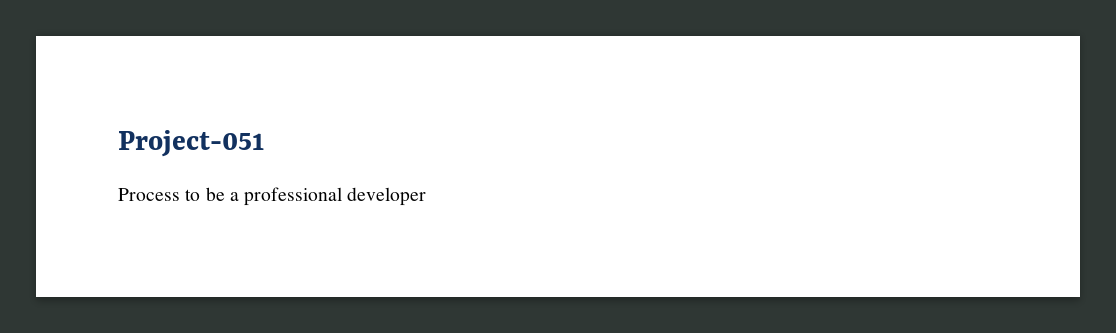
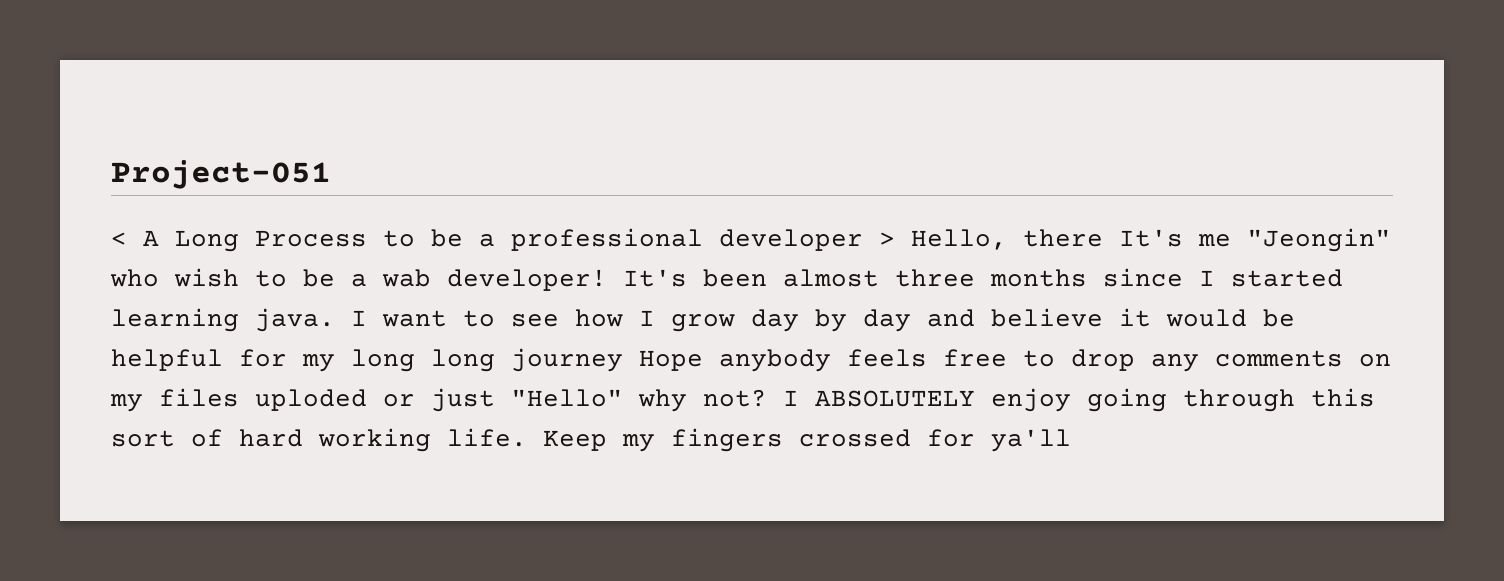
(264, 143) none -> [111,230,239,252] < A Long
(427, 196) none -> [879,228,1391,252] [110,268,1343,291] [111,308,1295,332] [111,348,1391,372] [110,388,1375,412] [111,428,1071,452] > Hello, there It's me "Jeongin" who wish to be a wab developer! It's been almost three months since I started learning java. I want to see how I grow day by day and believe it would be helpful for my long long journey Hope anybody feels free to drop any comments on my files uploded or just "Hello" why not? I ABSOLUTELY enjoy going through this sort of hard working life. Keep my fingers crossed for ya'll

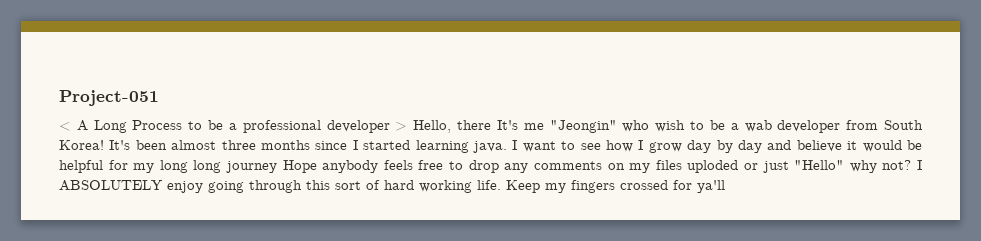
[447,269,607,291] developer! -> [777,120,924,133] [59,140,104,150] developer from South Korea!

